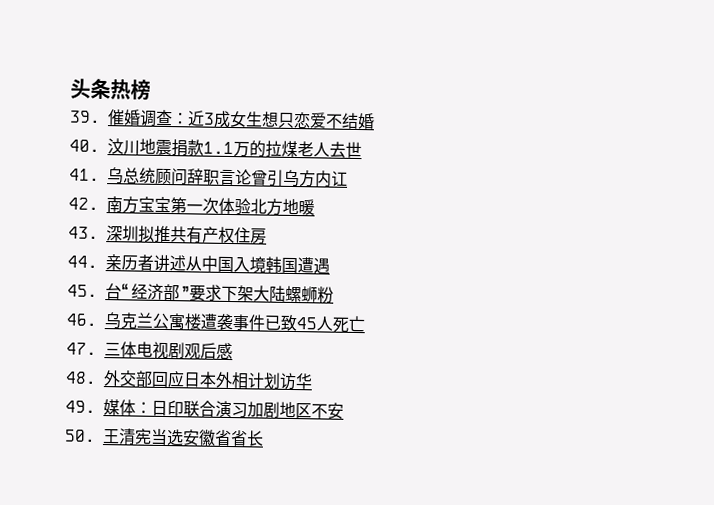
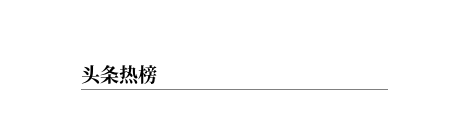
[70,109,375,130] [69,138,362,159] [69,167,348,188] [68,196,315,216] [68,225,267,244] [67,254,330,275] [67,283,334,304] [66,312,366,333] [66,341,233,360] [65,370,313,391] [65,399,344,419] [64,428,264,447] // 39.催婚调查：近3成女生想只恋爱不结婚 // 40.汶川地震捐款1.1万的拉煤老人去世 // 41.乌总统顾问辞职言论曾引乌方内讧 // 42.南方宝宝第一次体验北方地暖 // 43.深圳拟推共有产权住房 // 44.亲历者讲述从中国入境韩国遭遇 // 45.台“经济部”要求下架大陆螺蛳粉 // 46.乌克兰公寓楼遭袭事件已致45人死亡 // 47.三体电视剧观后感 // 48.外交部回应日本外相计划访华 // 49.媒体：日印联合演习加剧地区不安 // 50.王清宪当选安徽省省长 -> (157, 75) none

